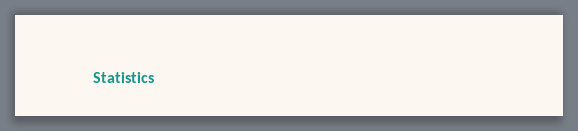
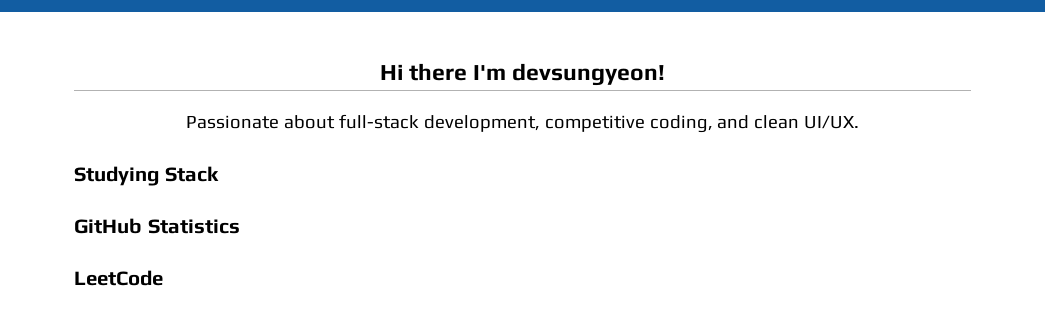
(93, 77) none -> [379,63,666,86] [185,114,860,133] [74,166,219,186] [74,218,142,234] Hi there I'm devsungyeon! // Passionate about full-stack development, competitive coding, and clean UI/UX. // Studying Stack // GitHub
(154, 77) none -> [74,270,163,286] // LeetCode

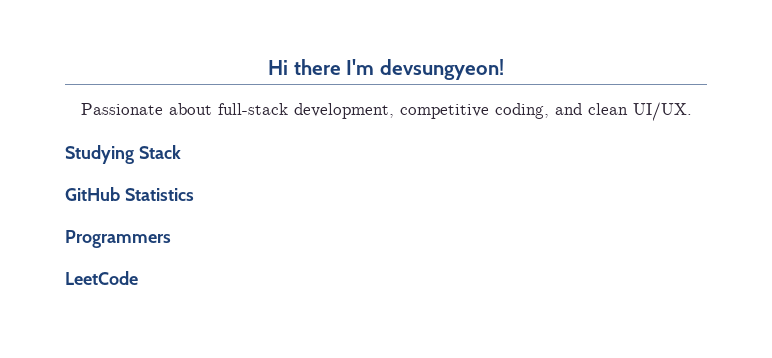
(240, 226) none -> [65,230,171,248] // Programmers

